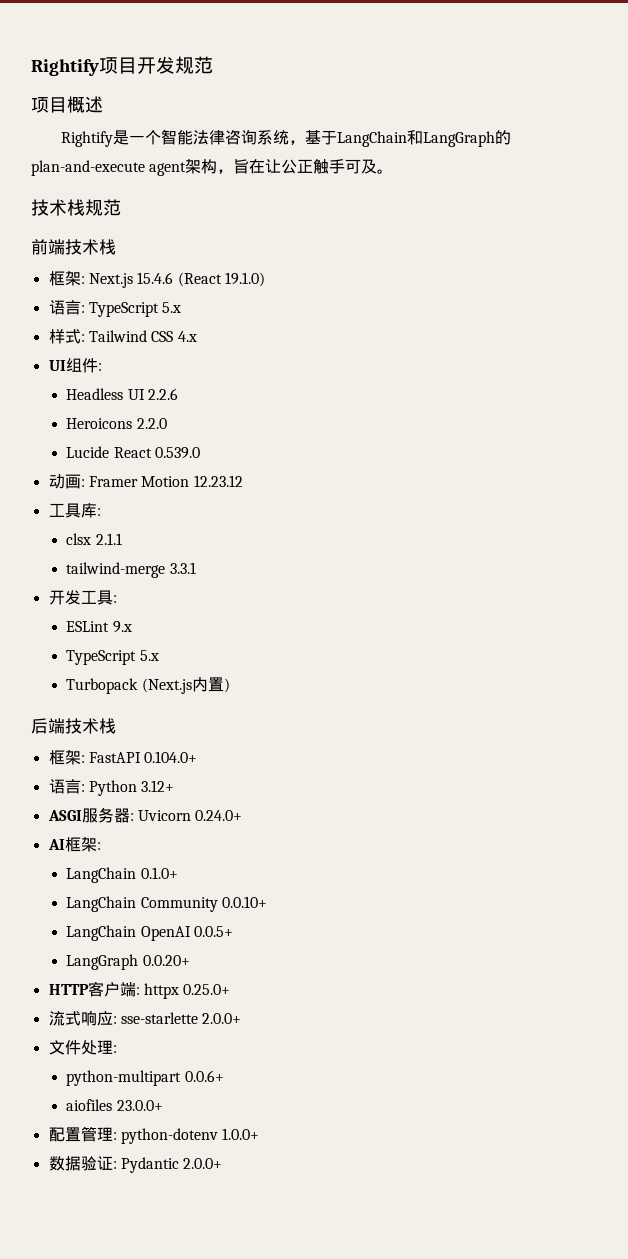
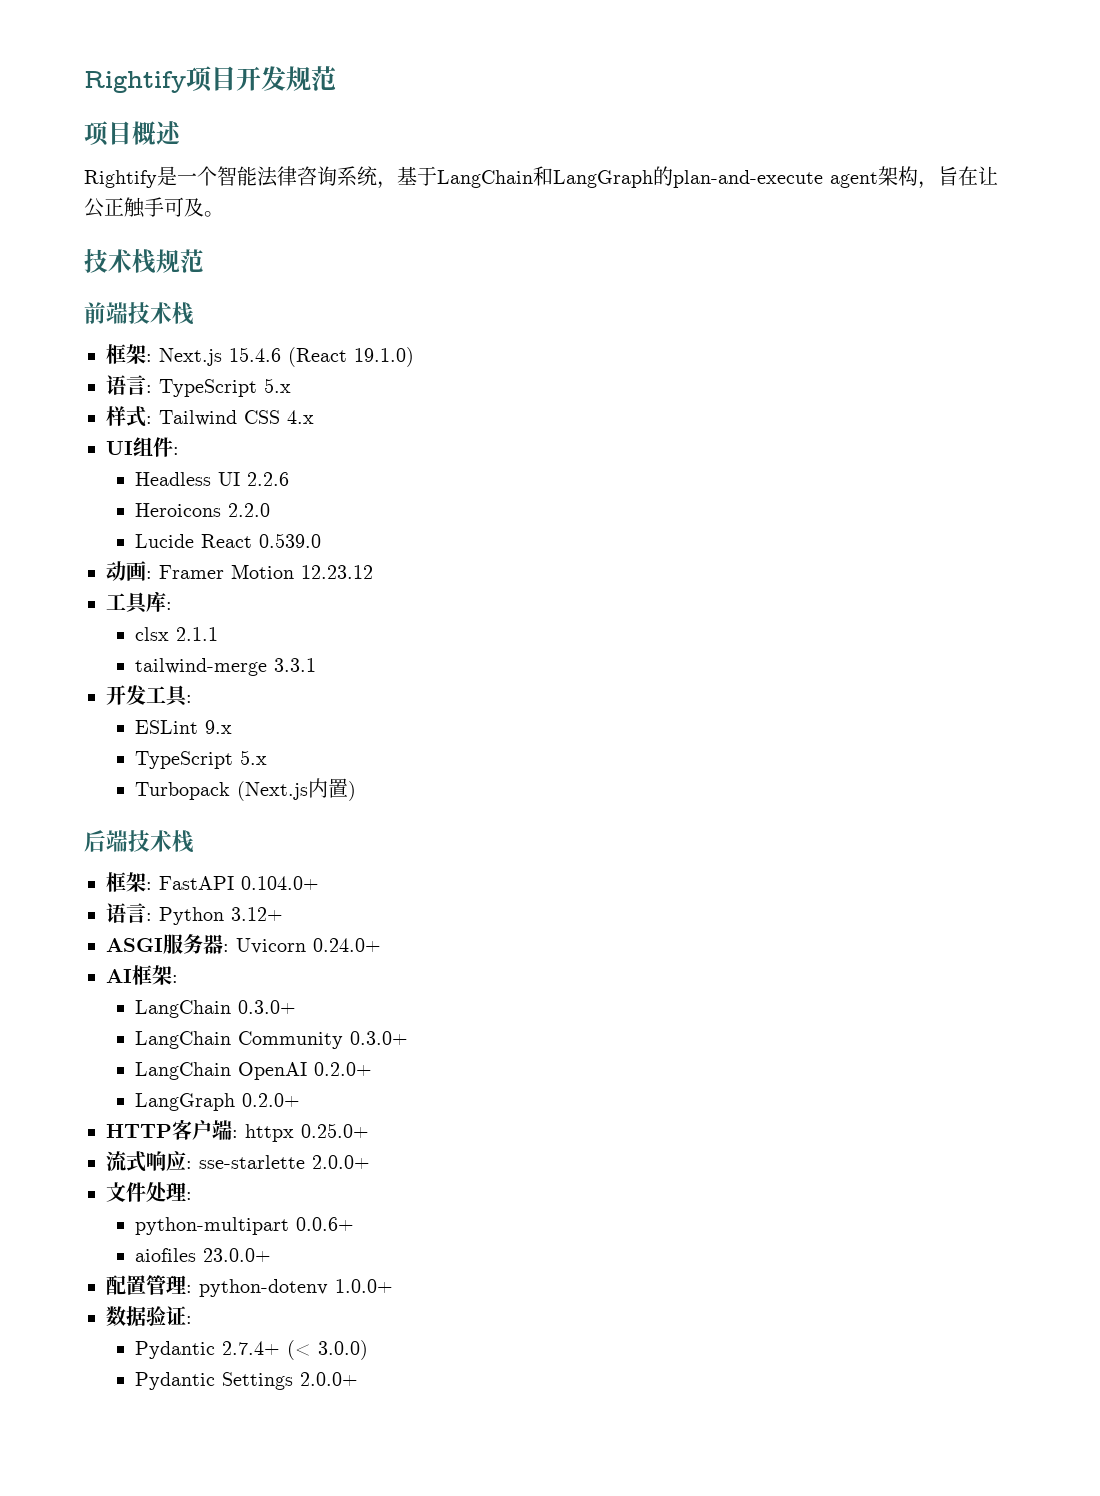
[140,867,178,879] 0.1.0+ -> [237,1000,296,1014] 0.3.0+
[221,896,267,908] 0.0.10+ -> [349,1031,408,1045] 0.3.0+
[193,926,233,937] [66,954,190,970] 0.0.5+ // LangGraph 0.0.20+ -> [313,1062,372,1076] [134,1093,300,1111] 0.2.0+ // LangGraph 0.2.0+
[120,1157,179,1173] Pydantic -> [134,1340,368,1360] [134,1372,293,1390] // Pydantic 2.7.4+ (< 3.0.0) // Pydantic Settings

